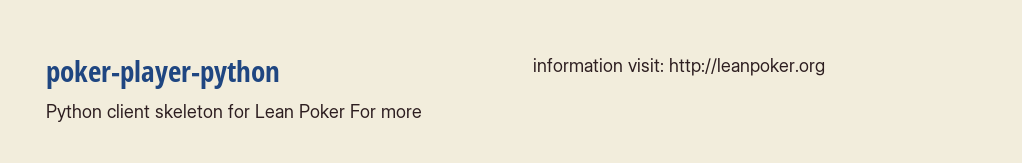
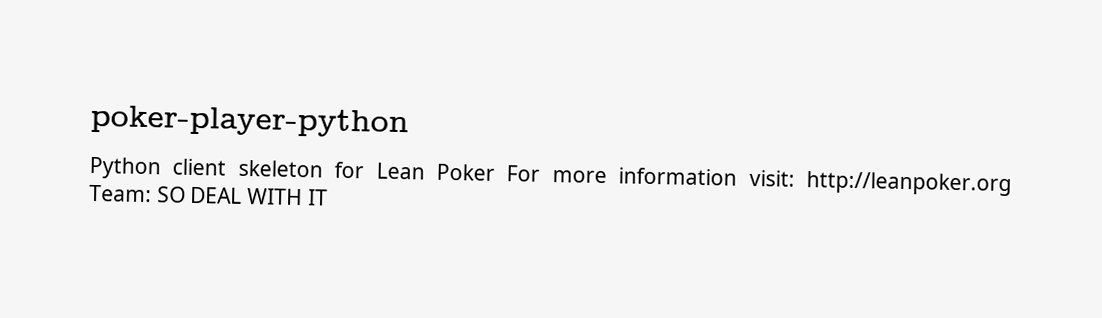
(825, 67) none -> [89,184,328,206] Team: SO DEAL WITH IT

